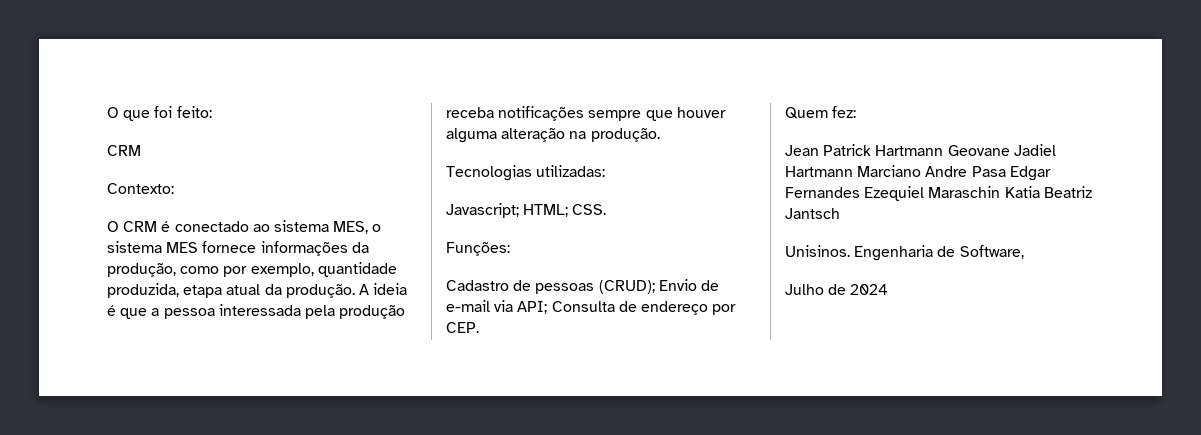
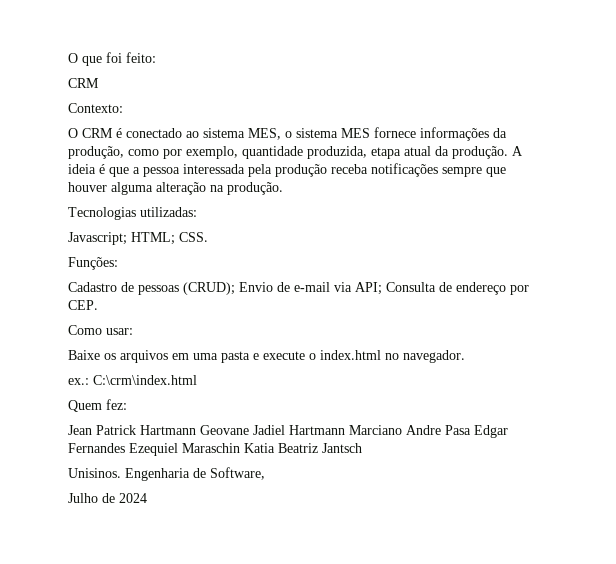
(479, 327) none -> [68,325,133,335] [68,350,465,363] [68,375,197,385] // Como usar: // Baixe os arquivos em uma pasta e execute o index.html no navegador. // ex.: C:\crm\index.html

